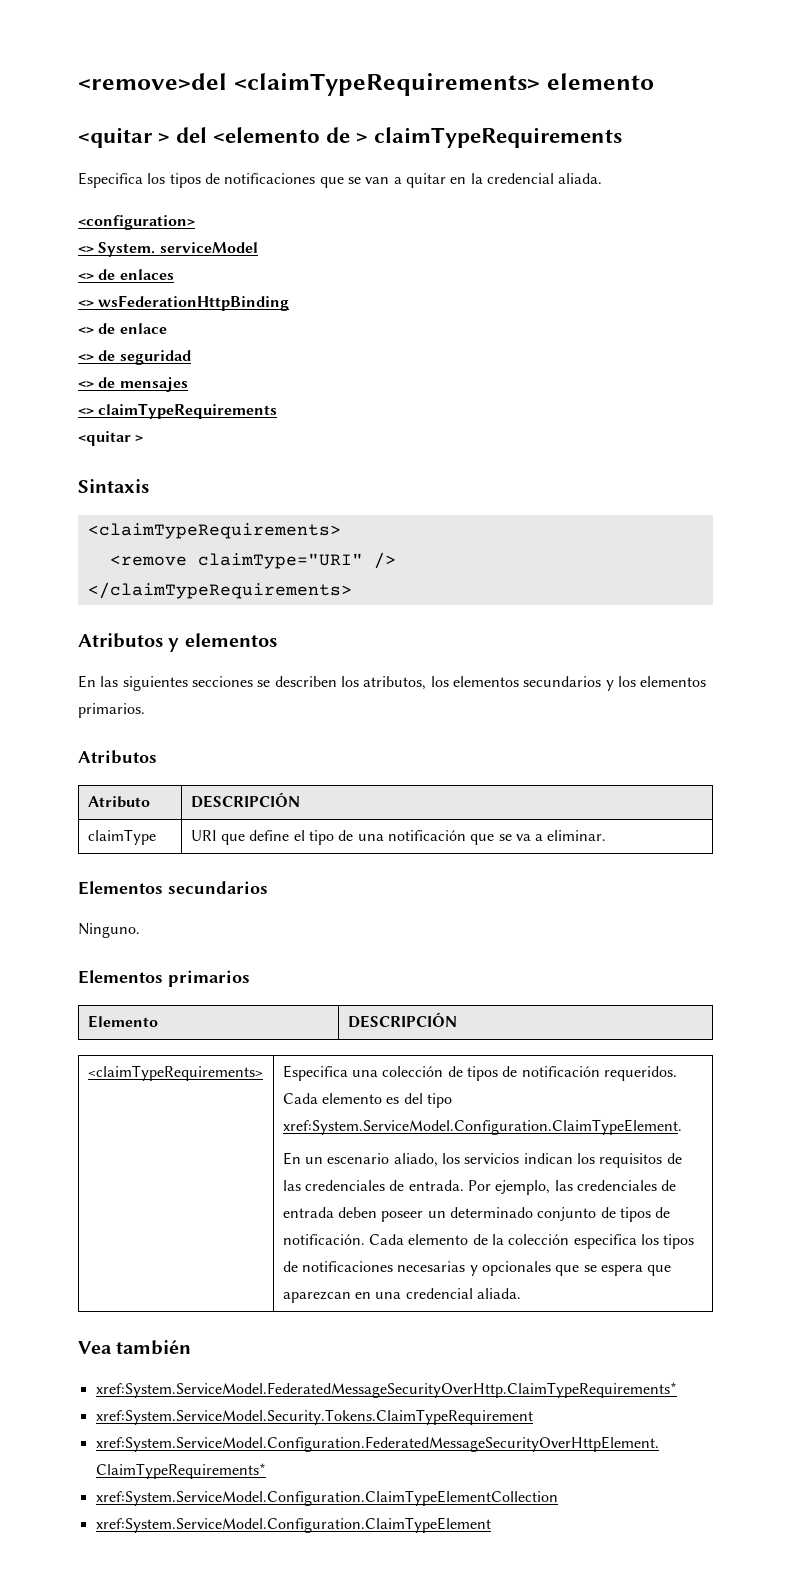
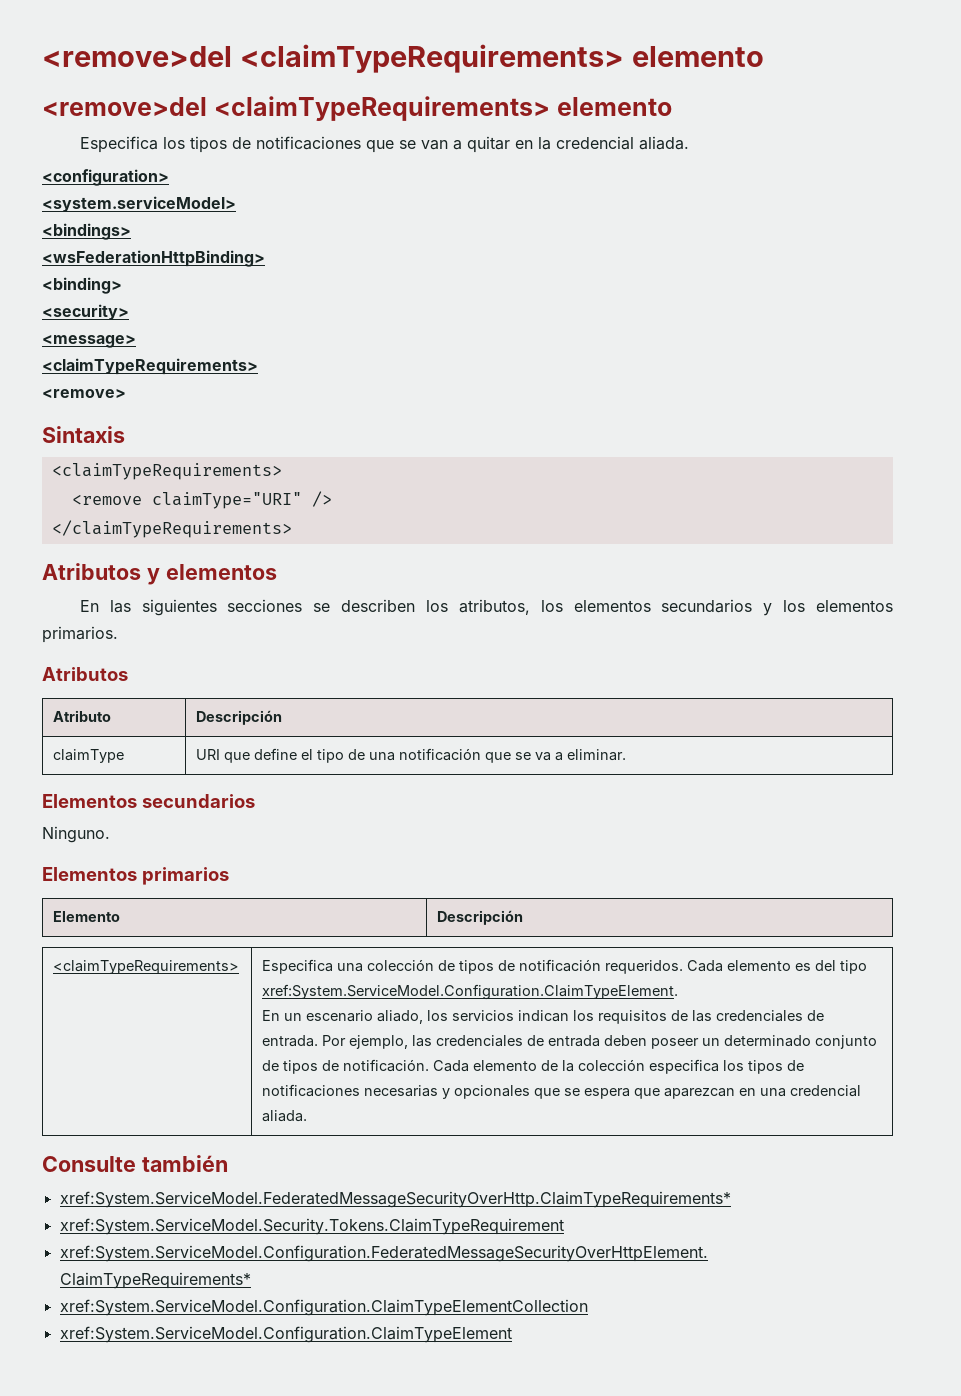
[78,73,654,96] [78,127,623,148] <remove>del <claimTypeRequirements> elemento // <quitar > del <elemento de > claimTypeRequirements -> [42,44,764,73] [42,96,672,121] <remove>del <claimTypeRequirements> elemento // <remove>del <claimTypeRequirements> elemento
[78,242,258,257] [78,269,174,280] [78,295,290,311] [78,323,167,334] [78,350,191,365] [78,377,188,392] [78,403,278,419] [78,431,144,446] <> System. serviceModel // <> de enlaces // <> wsFederationHttpBinding // <> de enlace // <> de seguridad // <> de mensajes // <> claimTypeRequirements // <quitar > -> [42,196,236,212] [42,223,131,240] [42,250,265,267] [42,277,122,294] [42,304,129,320] [42,335,136,348] [42,358,258,375] [42,389,126,398] <system.serviceModel> // <bindings> // <wsFederationHttpBinding> // <binding> // <security> // <message> // <claimTypeRequirements> // <remove>
[190,792,300,808] DESCRIPCIÓN -> [196,710,283,725] Descripción
[347,1012,457,1028] DESCRIPCIÓN -> [437,910,524,925] Descripción
[78,1341,112,1354] Vea -> [42,1156,136,1172] Consulte

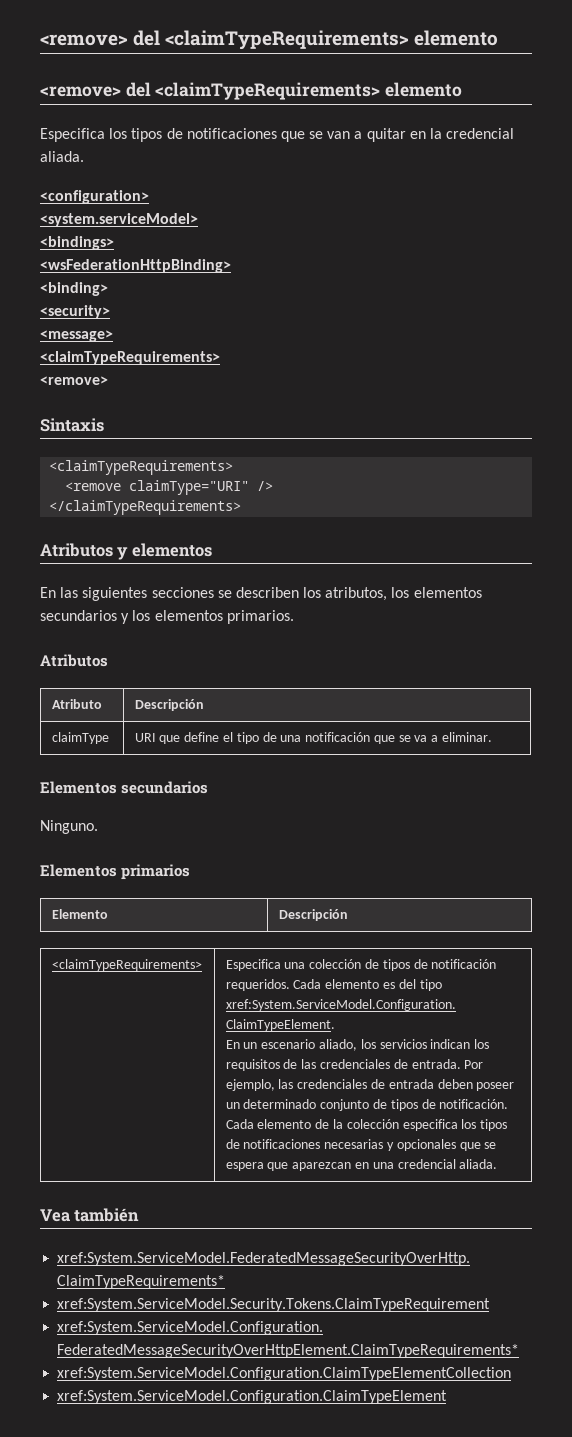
[42,44,764,73] [42,97,207,116] <remove>del <claimTypeRequirements> elemento // <remove>del -> [40,30,499,50] [40,82,151,97] <remove> del <claimTypeRequirements> elemento // <remove> del
[42,1156,136,1172] Consulte -> [40,1209,70,1222] Vea

